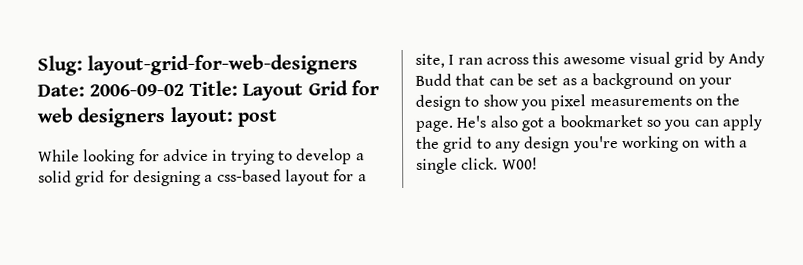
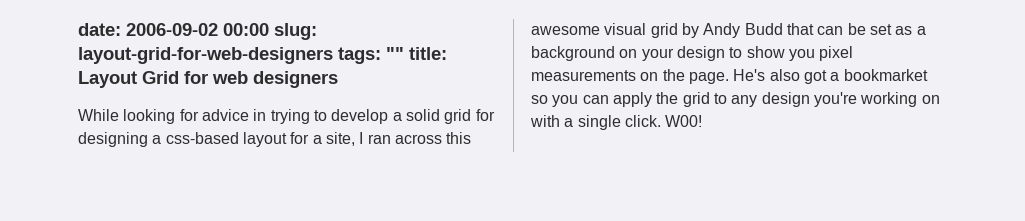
[37,54,359,76] [37,80,238,97] Slug: layout-grid-for-web-designers Date: 2006-09-02 Title: -> [78,23,317,40] [78,47,447,64] date: 2006-09-02 00:00 slug: layout-grid-for-web-designers tags: "" title:
[169,106,278,128] layout: post -> (338, 79) none

